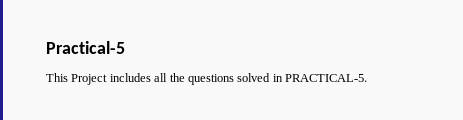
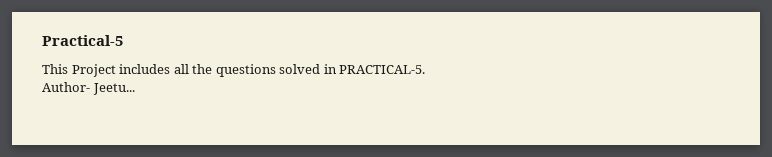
(367, 78) none -> [42,82,135,95] // Author- Jeetu...

